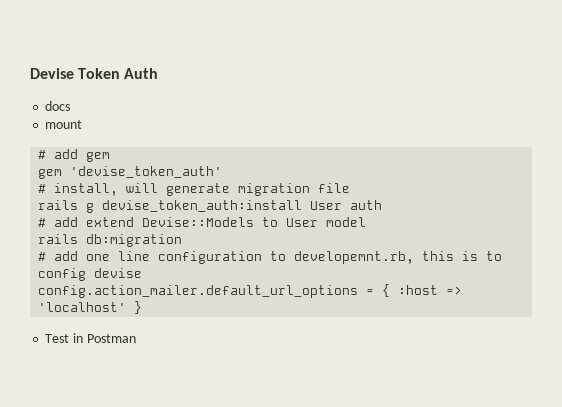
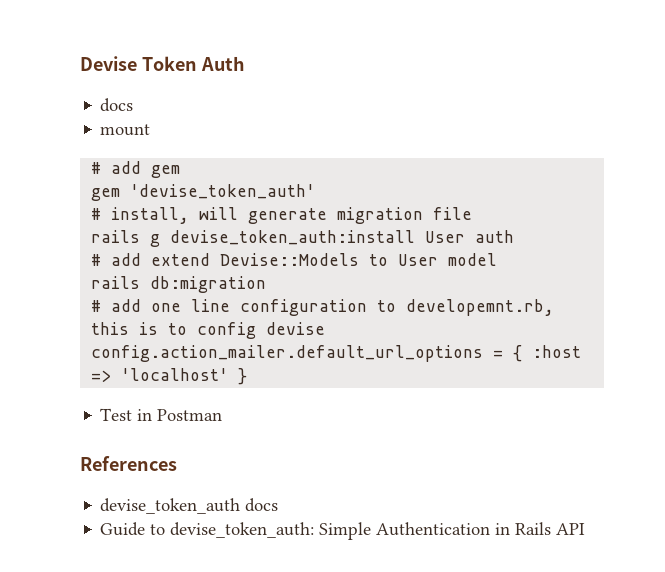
(136, 338) none -> [80,456,177,471] [100,498,279,514] [100,522,586,540] // References // devise_token_auth docs // Guide to devise_token_auth: Simple Authentication in Rails API

